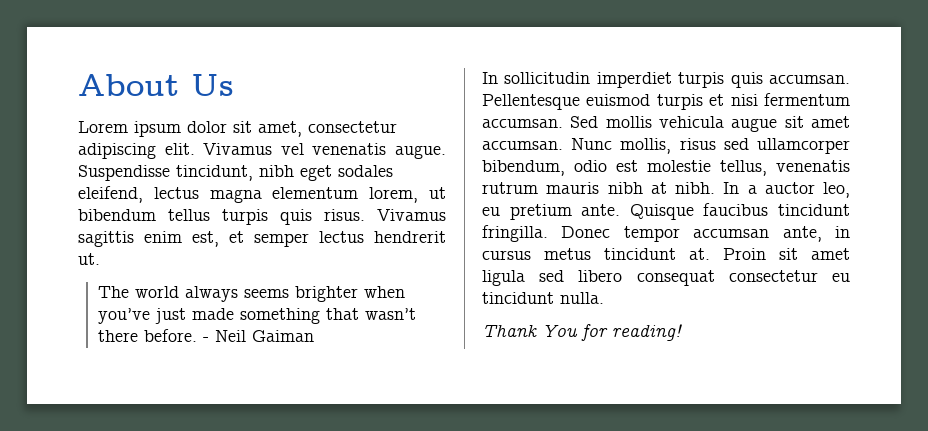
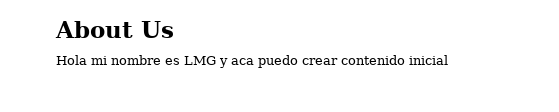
[78,121,397,137] [78,143,446,159] [78,165,393,181] [78,186,446,203] [78,209,446,225] [78,231,446,247] [78,253,100,265] [97,286,405,302] [97,308,416,324] [97,329,314,342] [482,72,850,88] [482,93,850,110] [482,116,850,132] [482,138,850,154] [482,160,850,176] [482,182,850,198] [482,203,850,220] [482,225,850,242] [482,248,850,260] [482,270,850,286] [482,292,604,304] [482,324,682,341] Lorem ipsum dolor sit amet, consectetur adipiscing elit. Vivamus vel venenatis augue. Suspendisse tincidunt, nibh eget sodales eleifend, lectus magna elementum lorem, ut bibendum tellus turpis quis risus. Vivamus sagittis enim est, et semper lectus hendrerit ut. // The world always seems brighter when you’ve just made something that wasn’t there before. - Neil Gaiman // In sollicitudin imperdiet turpis quis accumsan. Pellentesque euismod turpis et nisi fermentum accumsan. Sed mollis vehicula augue sit amet accumsan. Nunc mollis, risus sed ullamcorper bibendum, odio est molestie tellus, venenatis rutrum mauris nibh at nibh. In a auctor leo, eu pretium ante. Quisque faucibus tincidunt fringilla. Donec tempor accumsan ante, in cursus metus tincidunt at. Proin sit amet ligula sed libero consequat consectetur eu tincidunt nulla. // Thank You for reading! -> [56,55,448,68] Hola mi nombre es LMG y aca puedo crear contenido inicial

